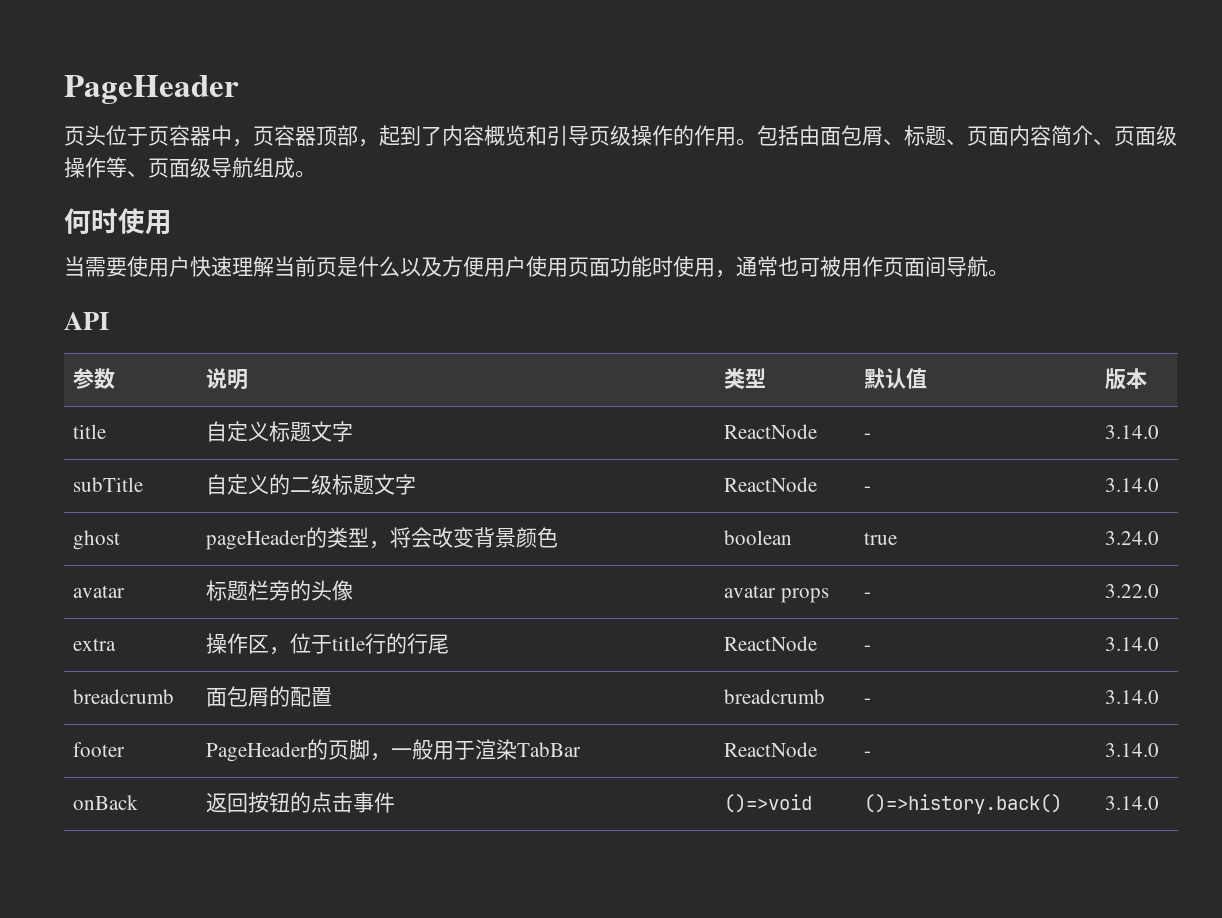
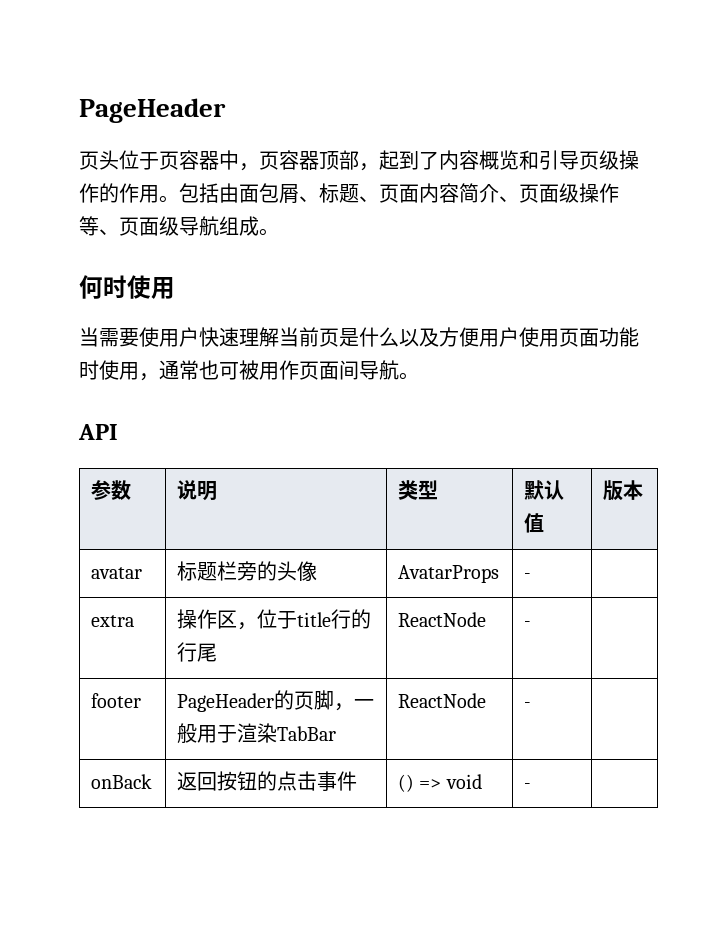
[72,424,106,439] [205,421,353,442] [723,424,817,439] [863,433,871,439] [1104,425,1159,439] [72,477,143,492] [205,474,416,495] [723,477,817,492] [863,486,871,492] [1104,478,1159,492] [72,530,120,550] [205,527,558,550] [723,530,792,545] [863,532,897,545] [1104,531,1159,545] // title | 自定义标题文字 | ReactNode | - | 3.14.0 // subTitle | 自定义的二级标题文字 | ReactNode | - | 3.14.0 // ghost | pageHeader的类型，将会改变背景颜色 | boolean | true | 3.24.0 -> (644, 490) none
[723,585,829,603] [863,592,871,598] [1104,584,1159,598] avatar props | - | 3.22.0 -> [398,565,500,583] [524,573,532,579] AvatarProps | - |
[1104,637,1159,651] [72,689,174,704] [205,686,332,707] [723,689,825,704] [863,698,871,704] [1104,690,1159,704] 3.14.0 // breadcrumb | 面包屑的配置 | breadcrumb | - | 3.14.0 -> (532, 624) none
[1104,743,1159,757] 3.14.0 -> (532, 705) none
[723,794,812,813] [863,794,1062,814] [1104,796,1159,810] ()=>void | ()=>history.back() | 3.14.0 -> [398,774,482,792] [524,783,532,789] () => void | - |

